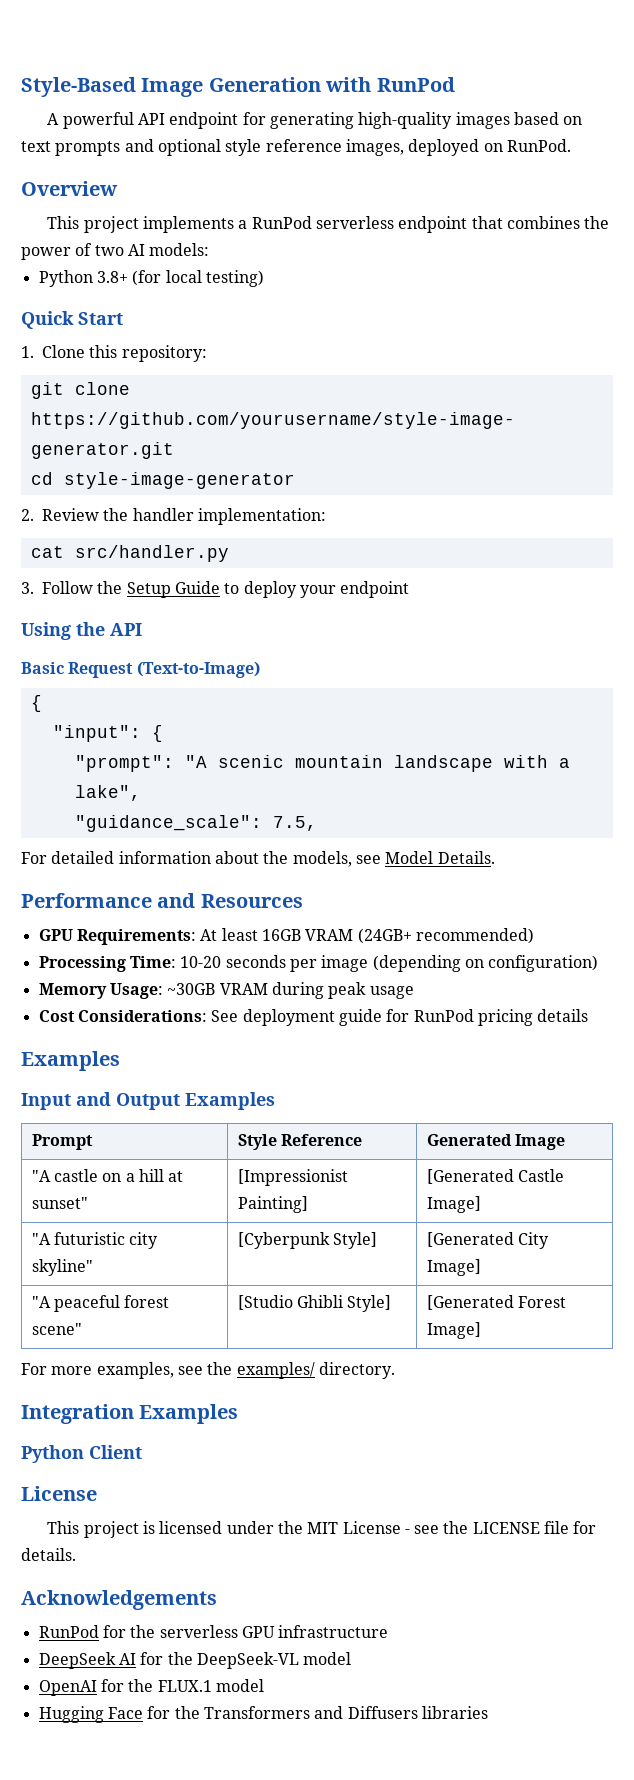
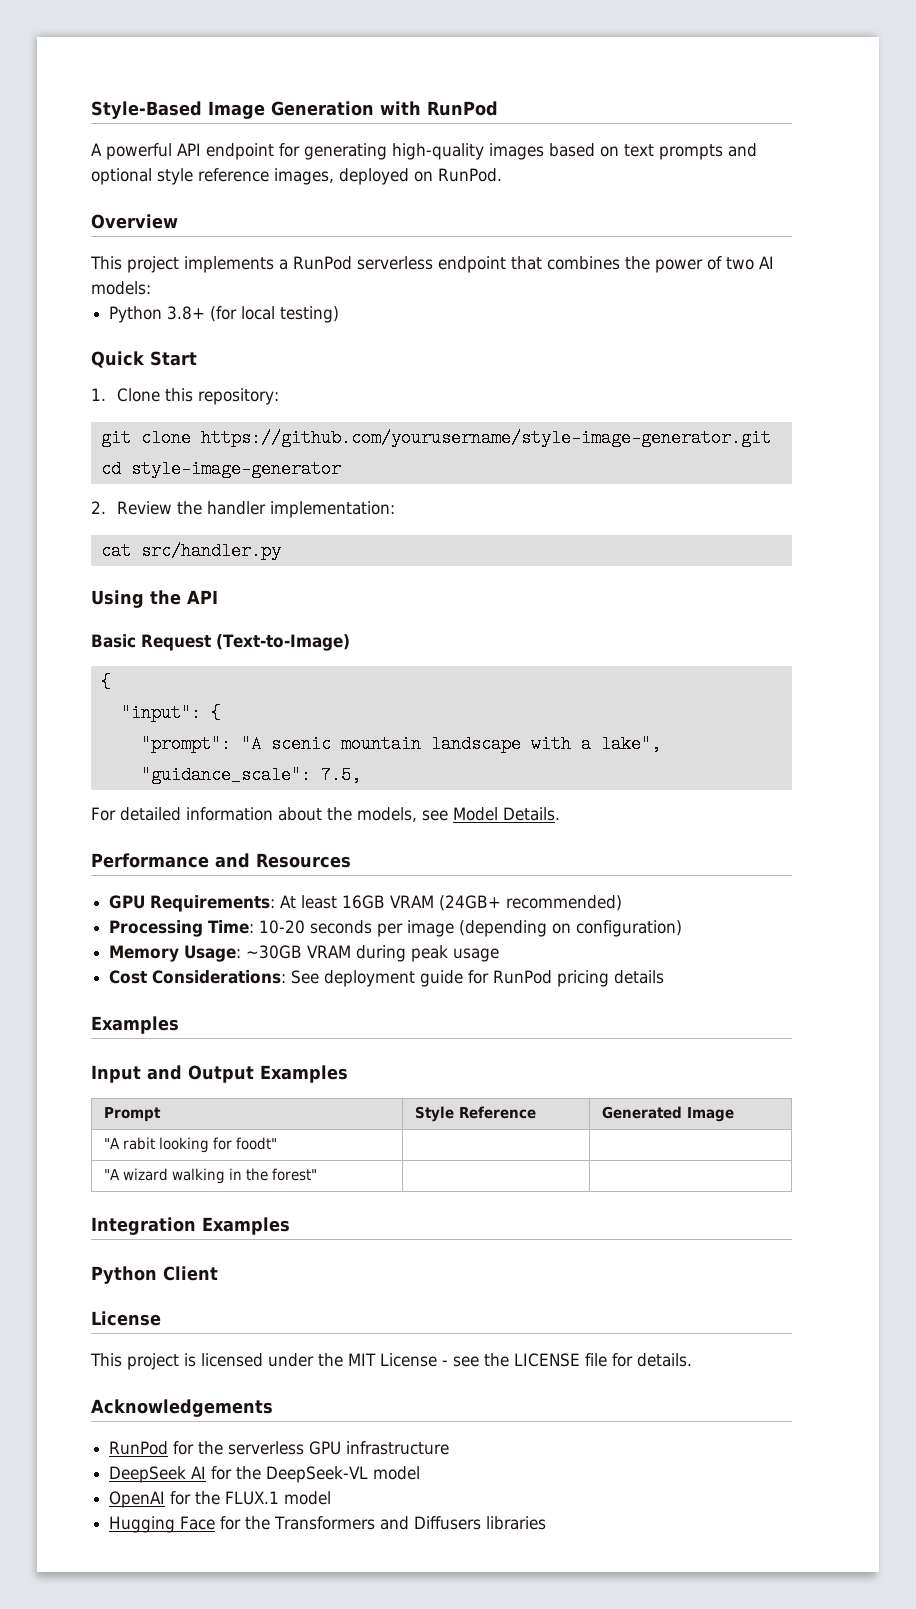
[21,581,410,598] // 3. Follow the Setup Guide to deploy your endpoint -> (281, 551) none
[54,1169,184,1182] [31,1197,88,1209] [237,1169,348,1186] [237,1196,308,1213] [426,1169,565,1184] [426,1196,481,1213] [31,1232,159,1249] [31,1259,93,1276] [237,1232,378,1249] [426,1232,550,1249] [426,1259,481,1276] [31,1295,170,1312] [31,1323,82,1335] [237,1295,392,1312] [426,1295,567,1310] [426,1322,481,1339] [21,1362,395,1379] castle on a hill at sunset" | [Impressionist Painting] | [Generated Castle Image] // "A futuristic city skyline" | [Cyberpunk Style] | [Generated City Image] // "A peaceful forest scene" | [Studio Ghibli Style] | [Generated Forest Image] // For more examples, see the examples/ directory. -> [122,1137,278,1153] [103,1168,318,1184] rabit looking for foodt" | | // "A wizard walking in the forest" | |

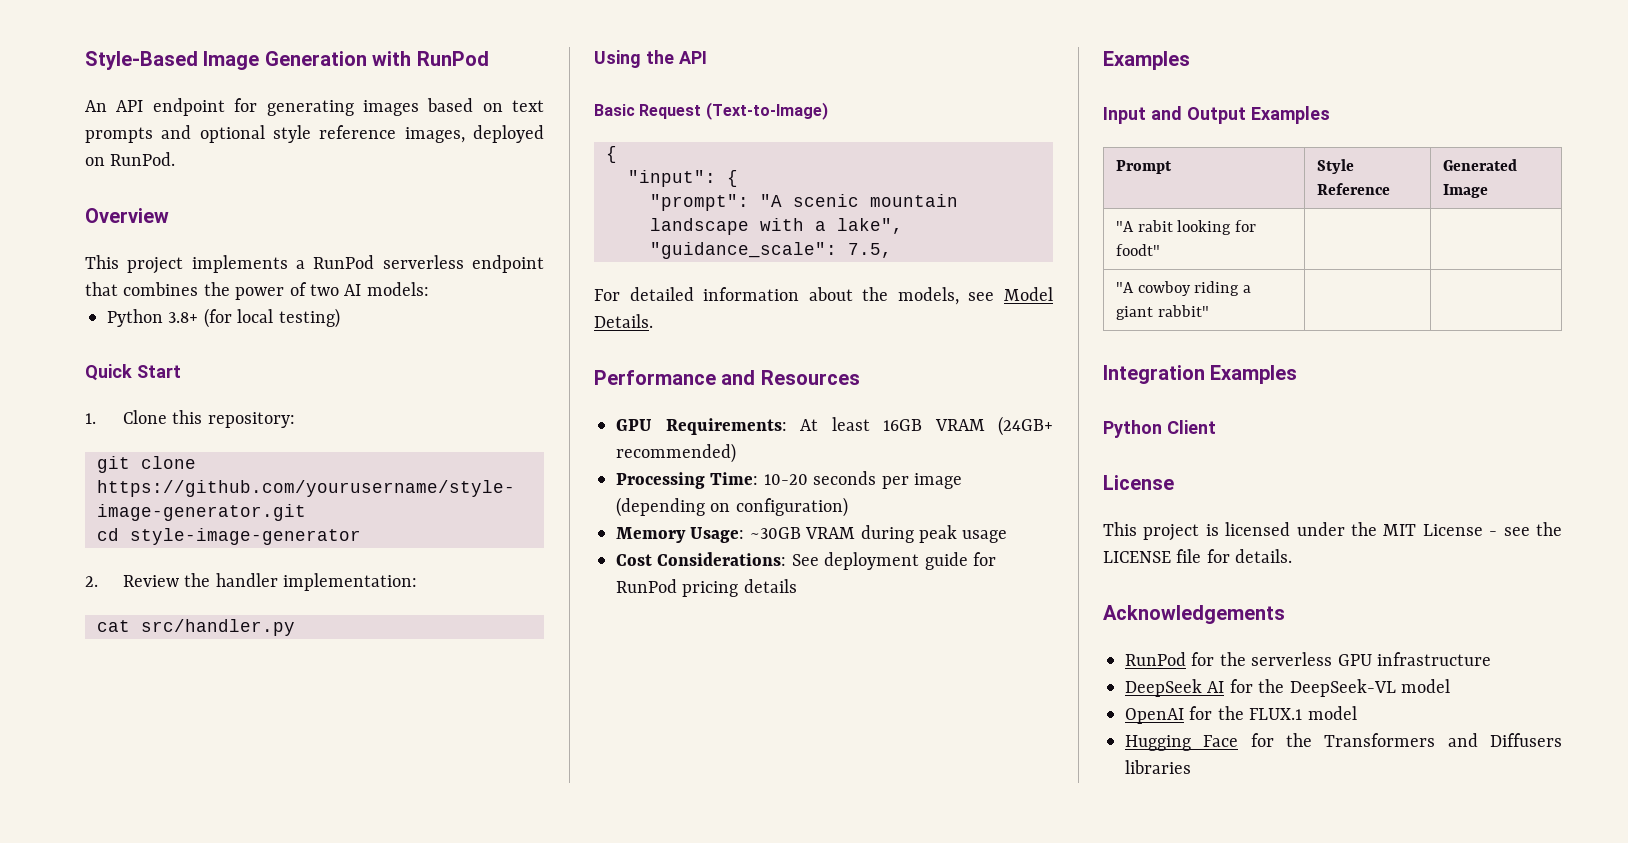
[91,143,172,160] A powerful -> [85,100,107,112] An
[392,143,484,160] high-quality -> (354, 108) none
[122,1168,318,1184] wizard walking in the forest" -> [1137,281,1252,296] [1115,305,1209,320] cowboy riding a giant rabbit"

